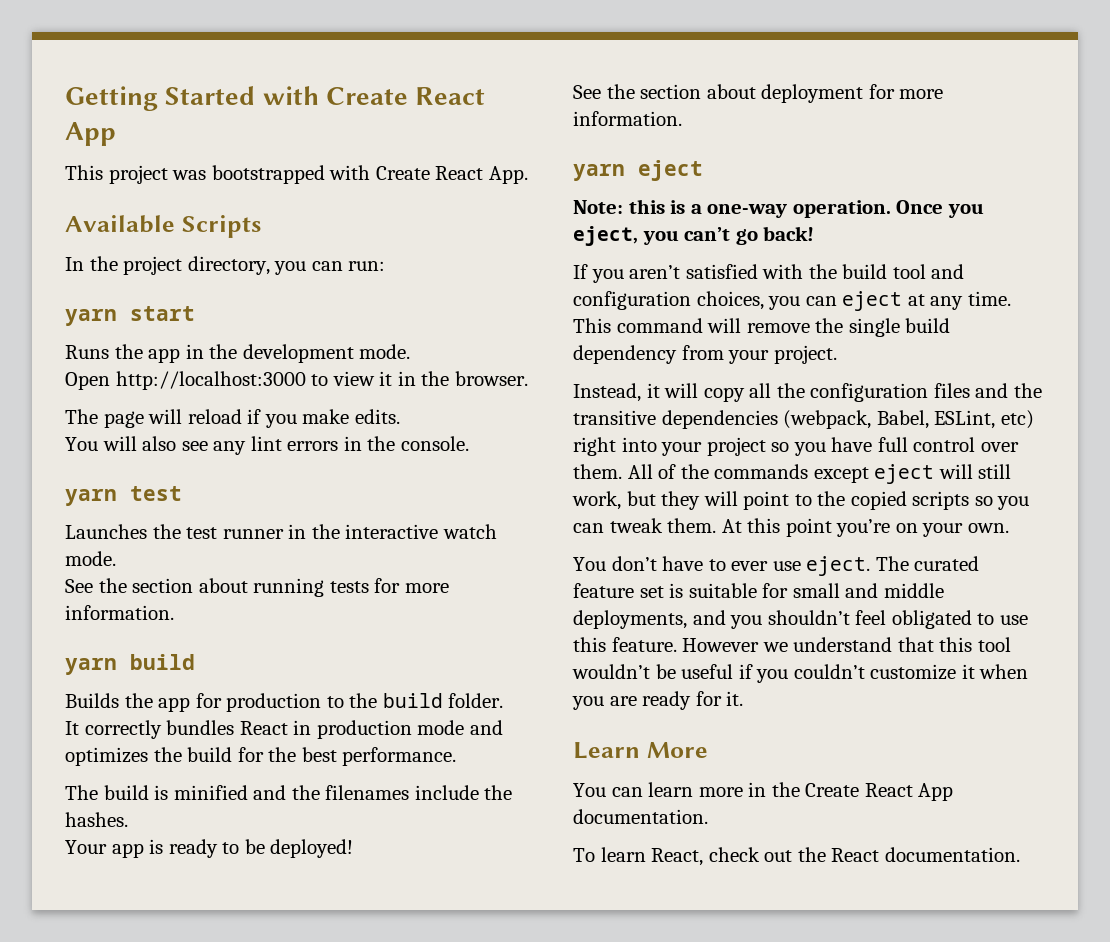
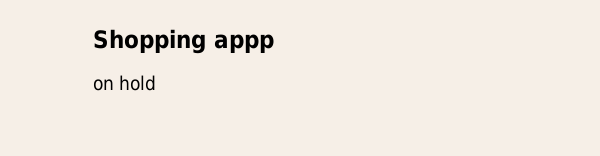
[65,86,486,111] [65,122,116,146] [65,165,528,184] [65,215,261,238] [65,256,386,275] [65,306,195,326] [65,344,411,363] [65,371,528,390] [65,409,400,428] [65,436,469,455] [65,486,182,506] [65,524,497,539] [65,551,116,566] [65,578,449,597] [65,605,174,620] [65,654,195,675] [65,693,504,712] [65,720,503,739] [65,747,457,766] [65,785,513,800] [65,812,128,827] [65,839,354,858] [573,84,944,103] [573,111,682,126] [573,160,703,181] [573,199,984,218] [573,226,815,246] [573,264,965,283] [573,291,1011,311] [573,318,951,337] [573,345,837,364] [573,383,1042,402] [573,410,1034,429] [573,437,1019,456] [573,464,1012,484] [572,491,1030,510] [573,518,1009,537] [573,556,980,576] [573,583,944,598] [573,610,1028,629] [573,637,1011,652] [572,664,1029,683] [572,691,744,710] [573,742,708,759] [573,782,954,801] [573,809,708,824] [573,847,1020,866] Getting Started with Create React App // This project was bootstrapped with Create React App. // Available Scripts // In the project directory, you can run: // yarn start // Runs the app in the development mode. // Open http://localhost:3000 to view it in the browser. // The page will reload if you make edits. // You will also see any lint errors in the console. // yarn test // Launches the test runner in the interactive watch mode. // See the section about running tests for more information. // yarn build // Builds the app for production to the build folder. // It correctly bundles React in production mode and optimizes the build for the best performance. // The build is minified and the filenames include the hashes. // Your app is ready to be deployed! // See the section about deployment for more information. // yarn eject // Note: this is a one-way operation. Once you eject, you can’t go back! // If you aren’t satisfied with the build tool and configuration choices, you can eject at any time. This command will remove the single build dependency from your project. // Instead, it will copy all the configuration files and the transitive dependencies (webpack, Babel, ESLint, etc) right into your project so you have full control over them. All of the commands except eject will still work, but they will point to the copied scripts so you can tweak them. At this point you’re on your own. // You don’t have to ever use eject. The curated feature set is suitable for small and middle deployments, and you shouldn’t feel obligated to use this feature. However we understand that this tool wouldn’t be useful if you couldn’t customize it when you are ready for it. // Learn More // You can learn more in the Create React App documentation. // To learn React, check out the React documentation. -> [93,29,274,54] [93,75,157,91] Shopping appp // on hold

